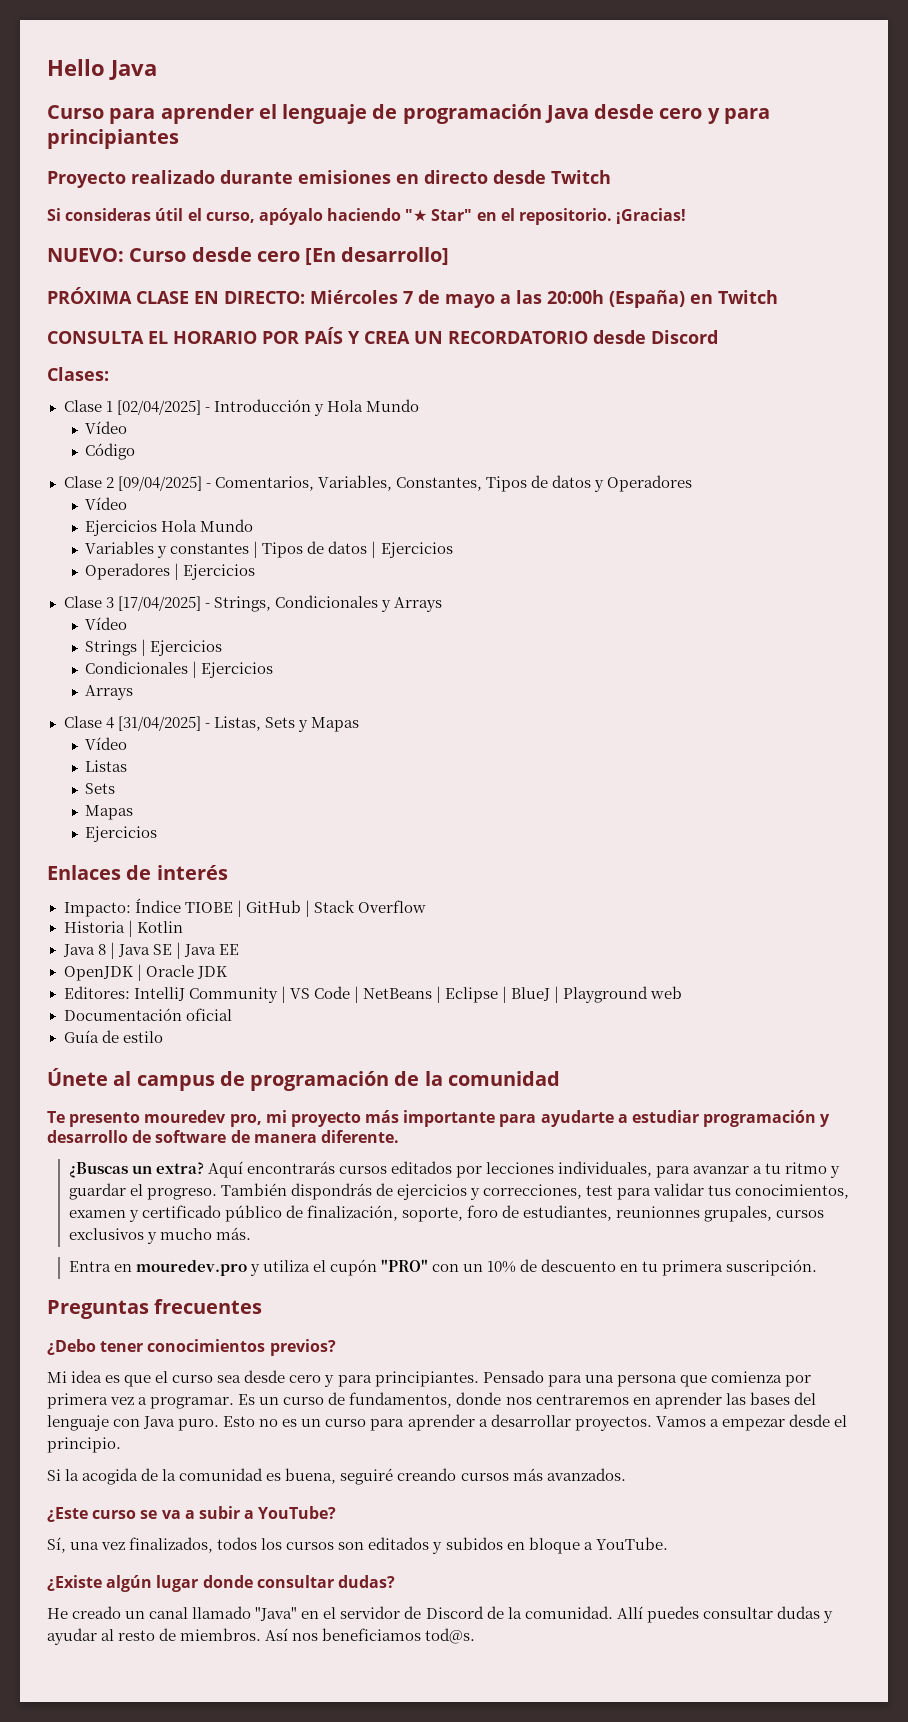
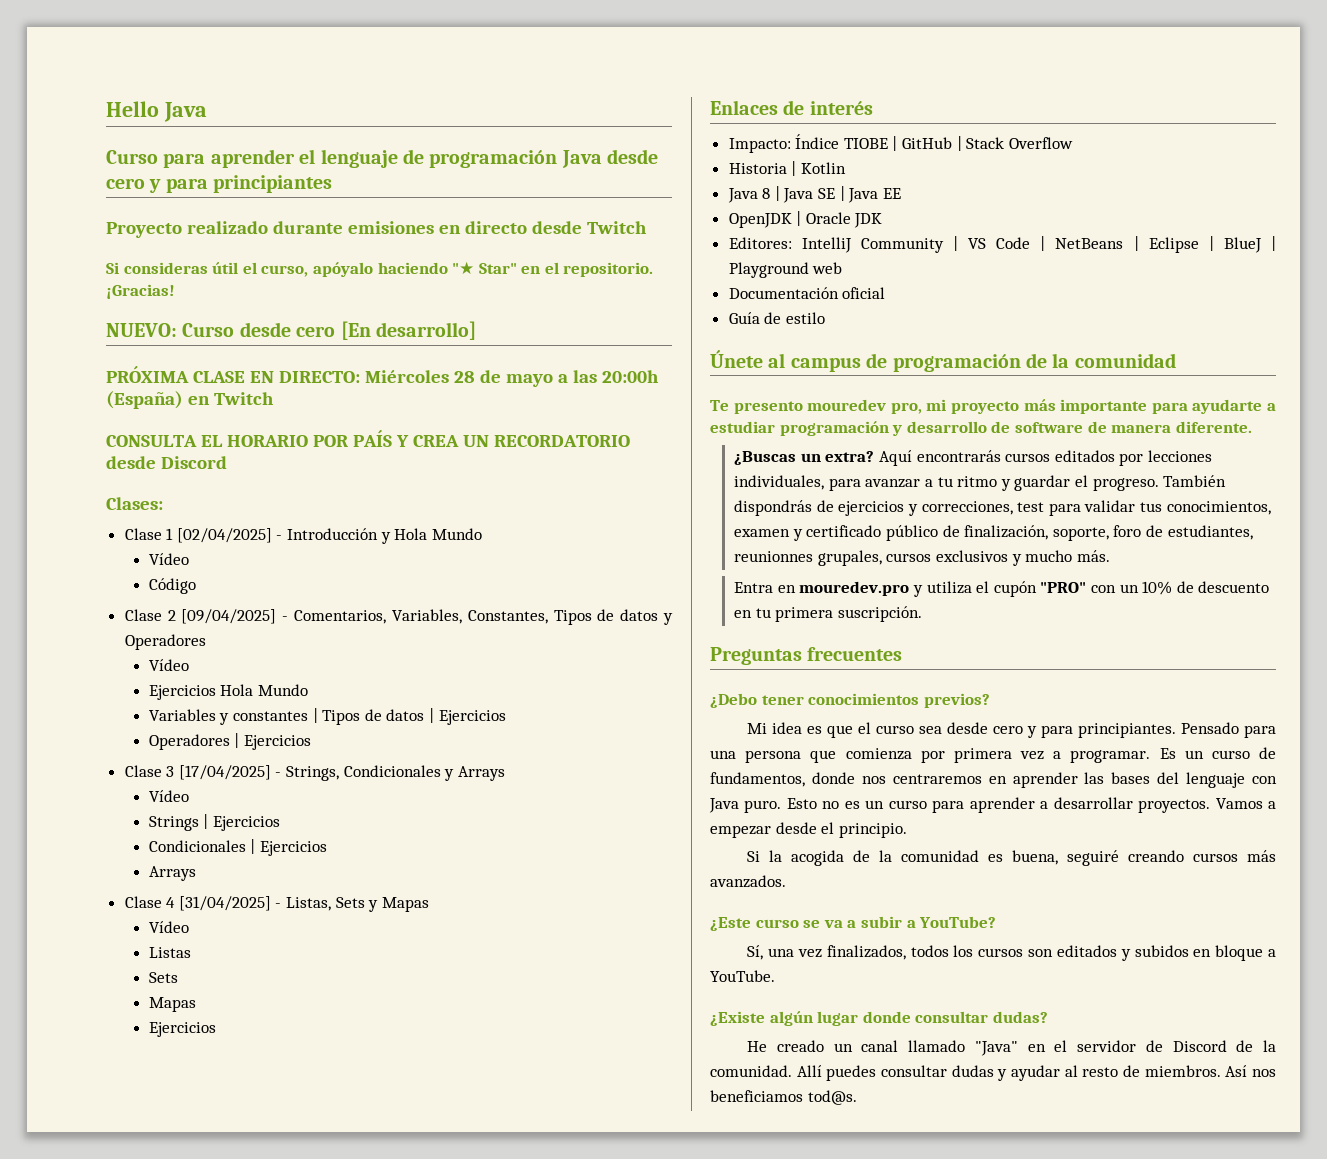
[403,291,413,304] 7 -> [453,371,475,383] 28

